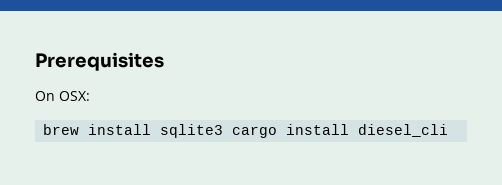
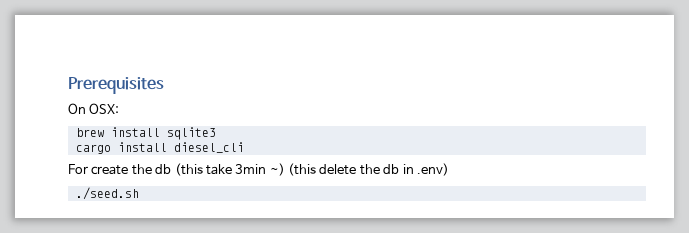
(224, 131) none -> (216, 133) //
(449, 130) none -> [68,163,449,176] [75,187,139,200] // For create the db (this take 3min ~) (this delete the db in .env) // ./seed.sh

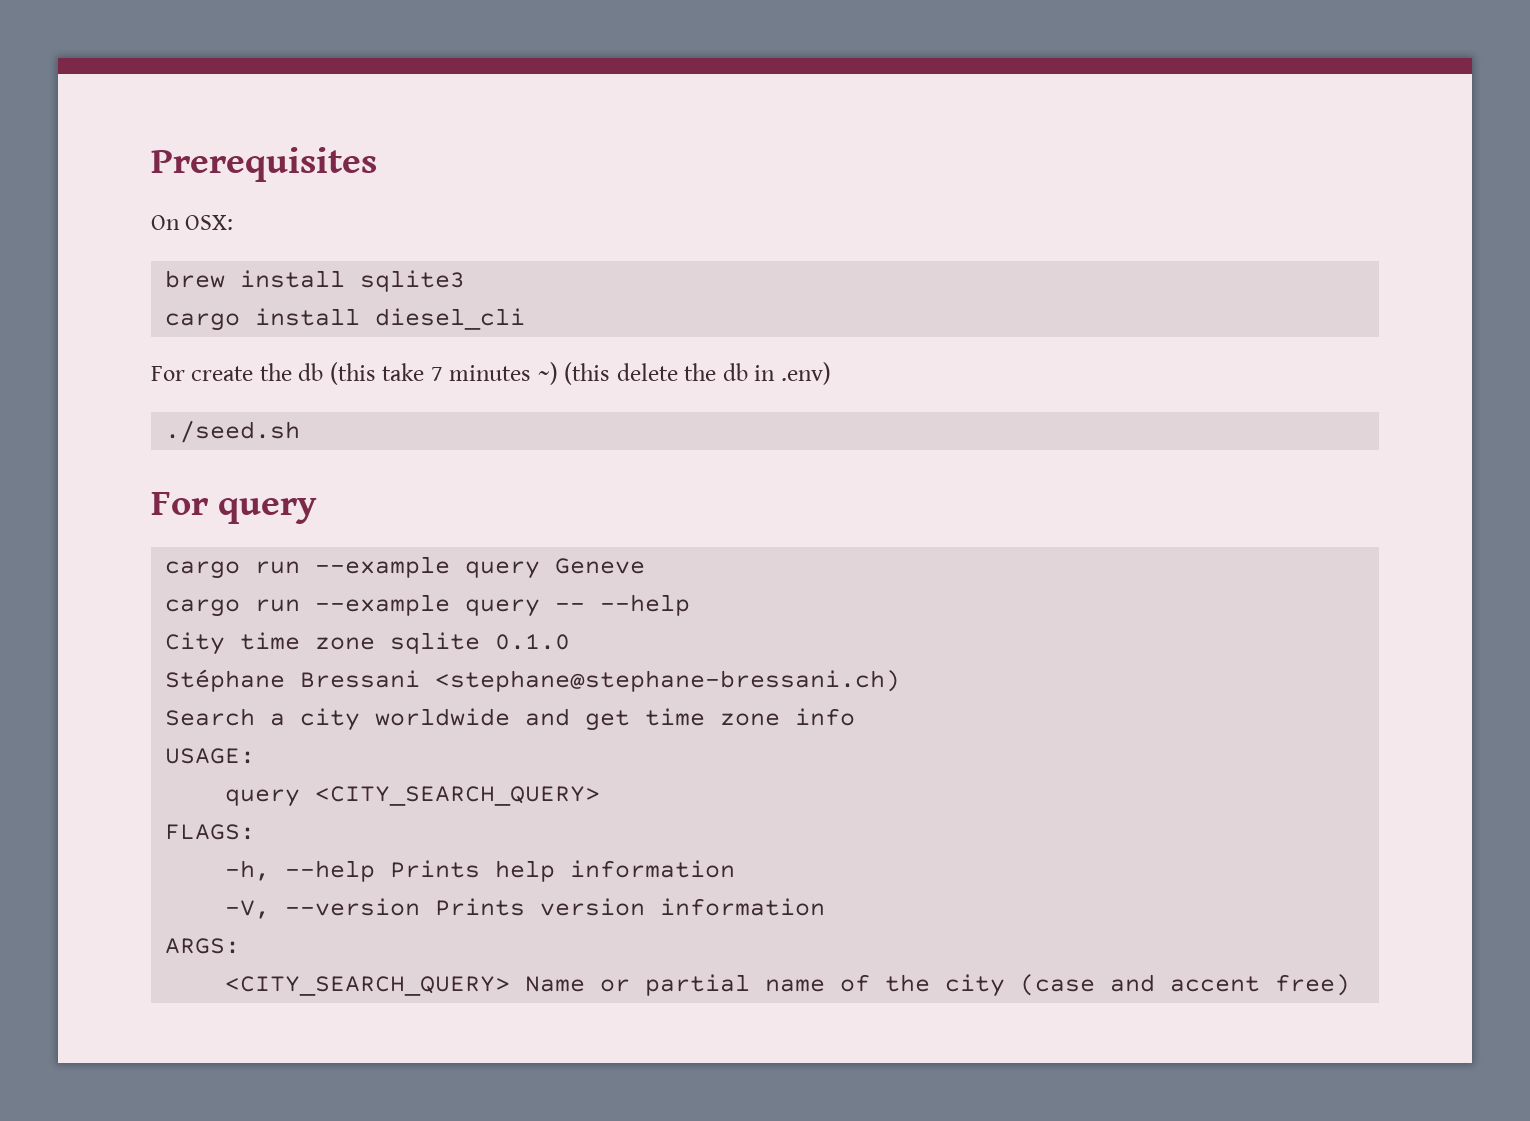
[235,164,267,174] 3min -> [430,365,532,381] 7 minutes
(139, 193) none -> [151,492,318,524] [165,556,646,579] [165,594,691,617] [165,632,571,655] [165,669,901,692] [165,708,856,731] [165,748,256,764] [225,786,601,807] [165,824,256,840] [225,860,736,882] [225,898,826,919] [165,938,241,954] [225,974,1351,997] // For query // cargo run --example query Geneve // cargo run --example query -- --help // City time zone sqlite 0.1.0 // Stéphane Bressani <stephane@stephane-bressani.ch) // Search a city worldwide and get time zone info // USAGE: // query <CITY_SEARCH_QUERY> // FLAGS: // -h, --help Prints help information // -V, --version Prints version information // ARGS: // <CITY_SEARCH_QUERY> Name or partial name of the city (case and accent free)

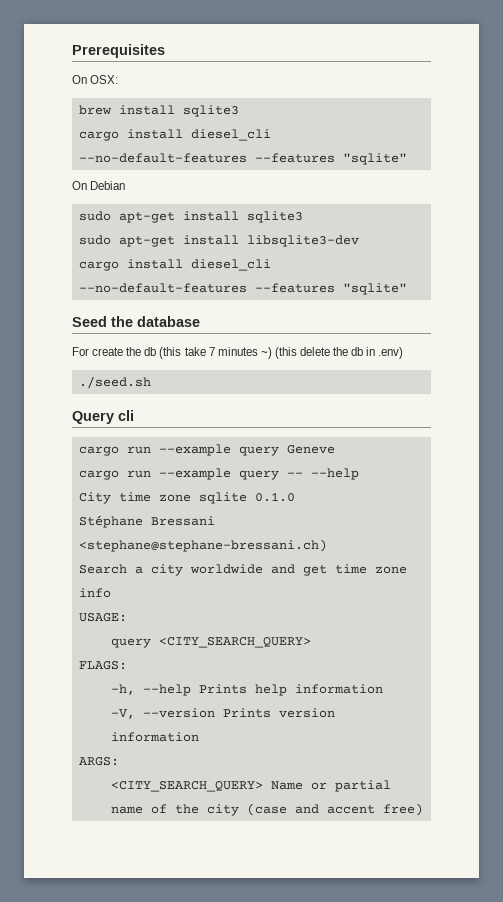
(526, 319) none -> [78,153,407,165] [72,181,126,190] [78,211,303,223] [78,235,359,247] [78,259,271,271] [78,283,407,295] [72,316,200,327] --no-default-features --features "sqlite" // On Debian // sudo apt-get install sqlite3 // sudo apt-get install libsqlite3-dev // cargo install diesel_cli --no-default-features --features "sqlite" // Seed the database
[151,492,318,524] For query -> [72,410,134,424] Query cli

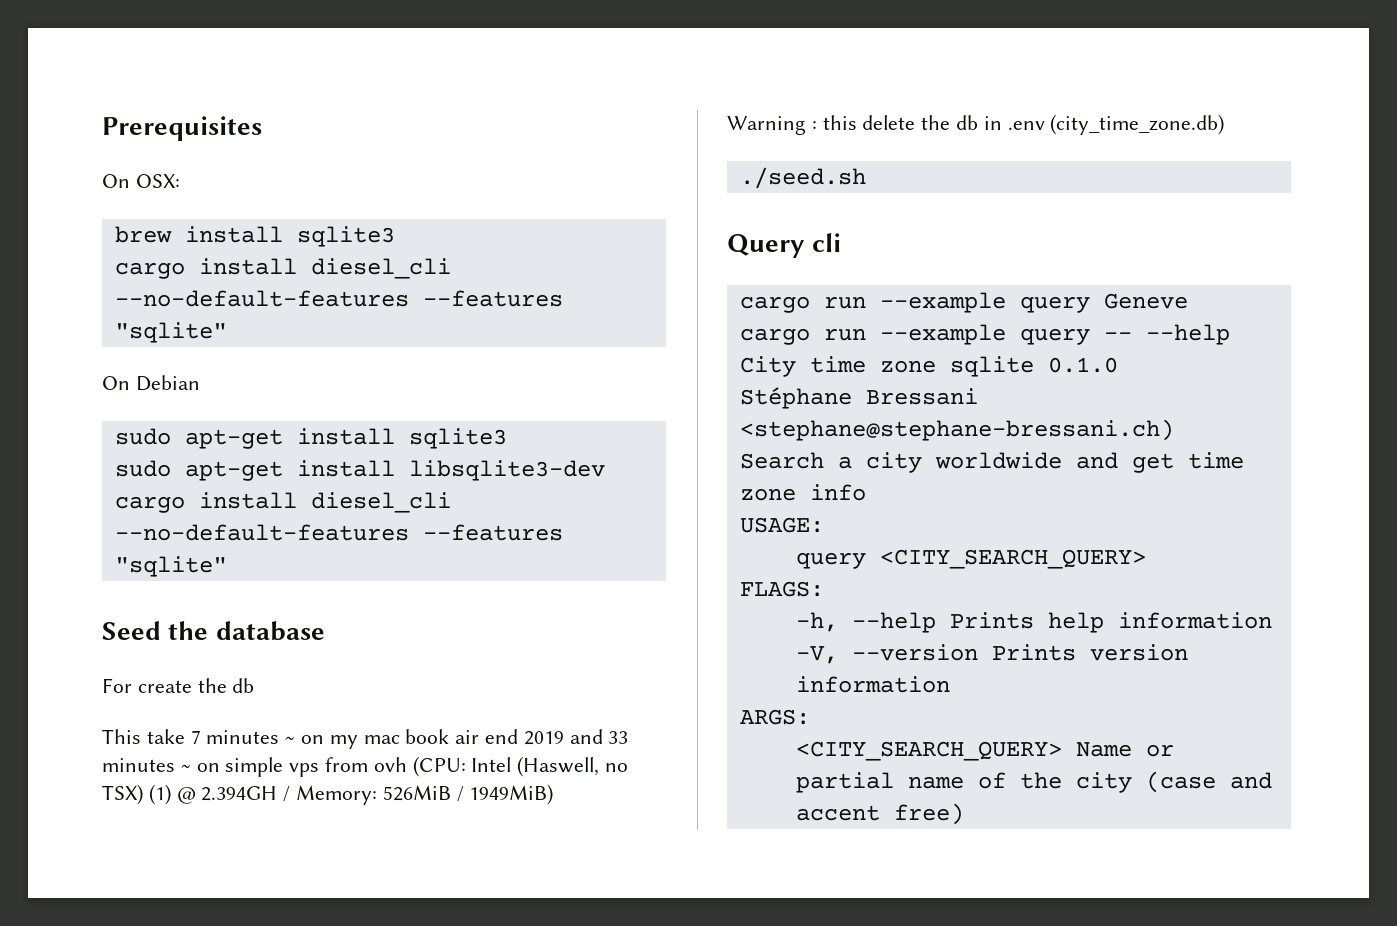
[159,347,182,359] (this -> [102,729,141,744] // This
[260,347,297,359] ~) (this -> [285,729,629,749] [102,756,629,777] [102,784,554,805] [727,115,857,135] ~ on my mac book air end 2019 and 33 minutes ~ on simple vps from ovh (CPU: Intel (Haswell, no TSX) (1) @ 2.394GH / Memory: 526MiB / 1949MiB) // Warning : this
[378,347,404,359] .env) -> [1007,114,1225,135] .env (city_time_zone.db)

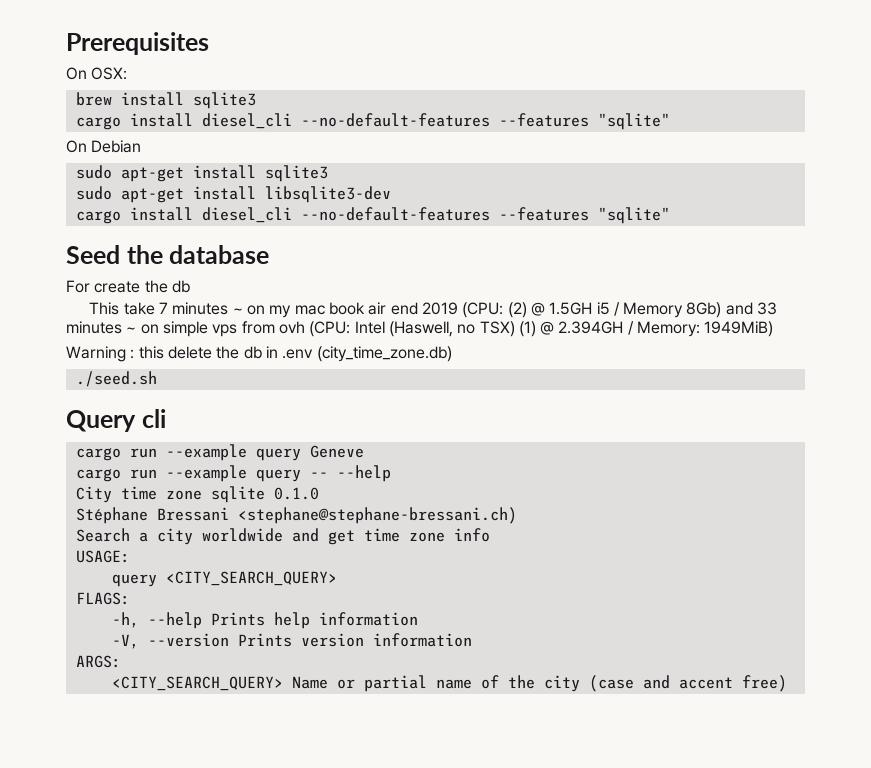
(564, 738) none -> [462,302,722,318] (CPU: (2) @ 1.5GH i5 / Memory 8Gb)
[382,785,464,802] 526MiB / -> (701, 329) none

